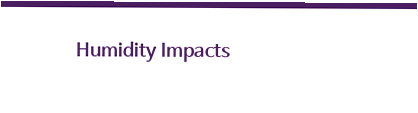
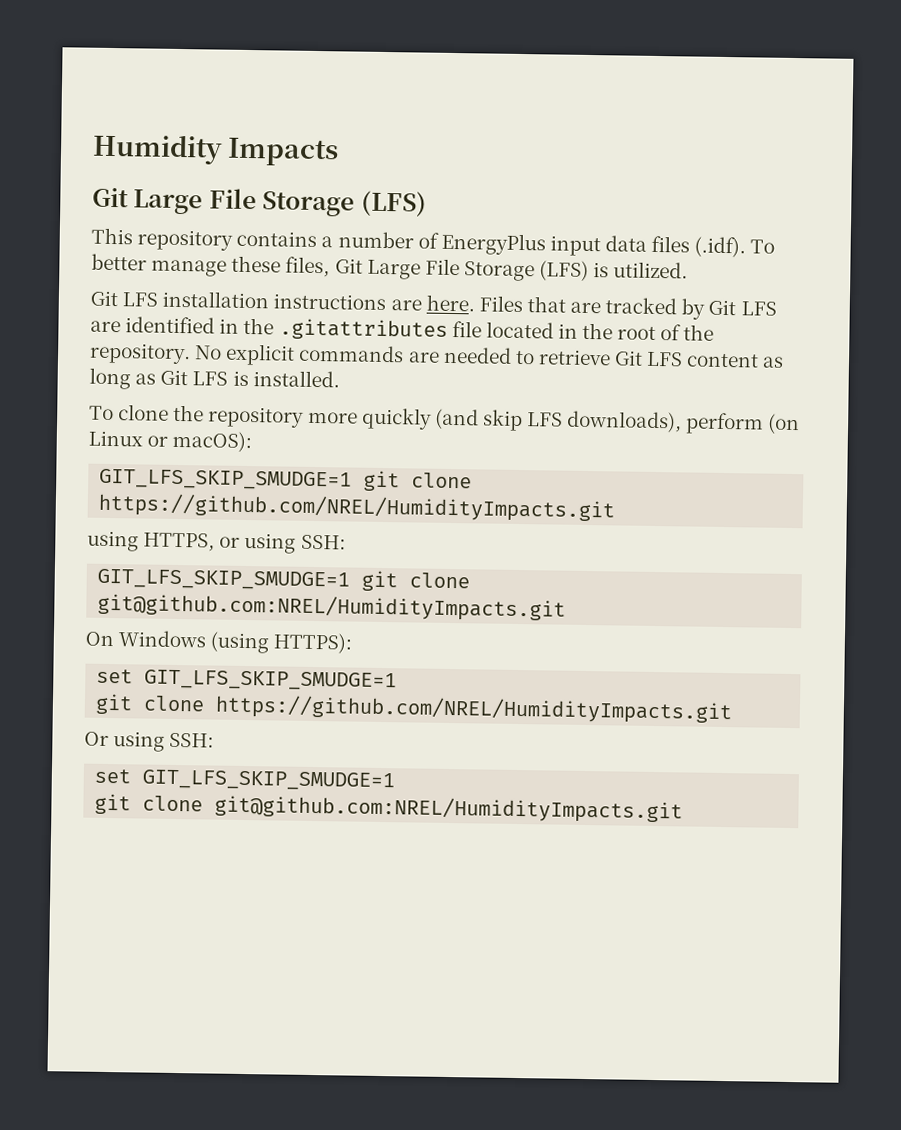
(231, 52) none -> [92,187,427,217] [91,227,776,258] [91,253,689,282] [90,290,777,320] [90,316,715,341] [89,342,785,368] [89,367,340,390] [89,404,801,435] [88,430,253,453] [99,468,473,492] [98,492,616,523] [87,530,346,554] [97,568,471,592] [97,592,567,622] [85,630,353,654] [96,668,398,692] [95,693,734,725] [84,731,215,752] [94,768,396,792] [94,793,684,824] // Git Large File Storage (LFS) // This repository contains a number of EnergyPlus input data files (.idf). To better manage these files, Git Large File Storage (LFS) is utilized. // Git LFS installation instructions are here. Files that are tracked by Git LFS are identified in the .gitattributes file located in the root of the repository. No explicit commands are needed to retrieve Git LFS content as long as Git LFS is installed. // To clone the repository more quickly (and skip LFS downloads), perform (on Linux or macOS): // GIT_LFS_SKIP_SMUDGE=1 git clone https://github.com/NREL/HumidityImpacts.git // using HTTPS, or using SSH: // GIT_LFS_SKIP_SMUDGE=1 git clone git@github.com:NREL/HumidityImpacts.git // On Windows (using HTTPS): // set GIT_LFS_SKIP_SMUDGE=1 // git clone https://github.com/NREL/HumidityImpacts.git // Or using SSH: // set GIT_LFS_SKIP_SMUDGE=1 // git clone git@github.com:NREL/HumidityImpacts.git

